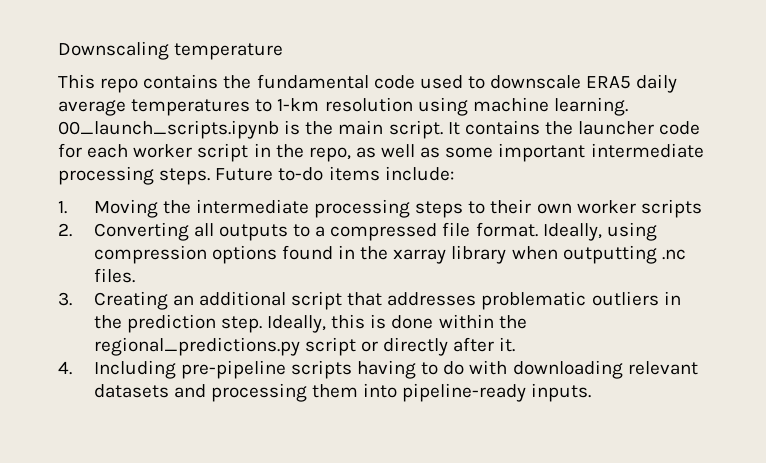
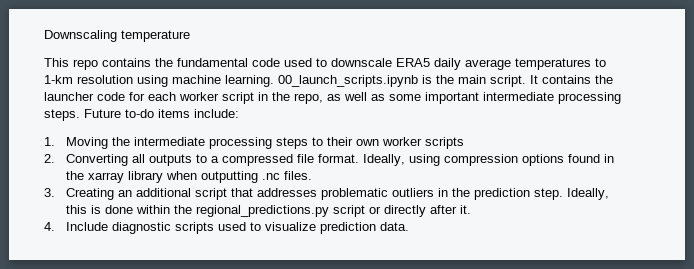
[93,360,698,379] [93,383,592,402] Including pre-pipeline scripts having to do with downloading relevant datasets and processing them into pipeline-ready inputs. -> [66,222,410,234] Include diagnostic scripts used to visualize prediction data.

